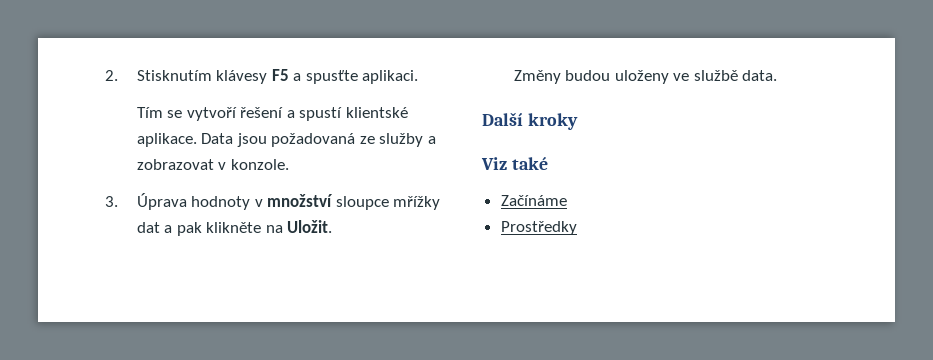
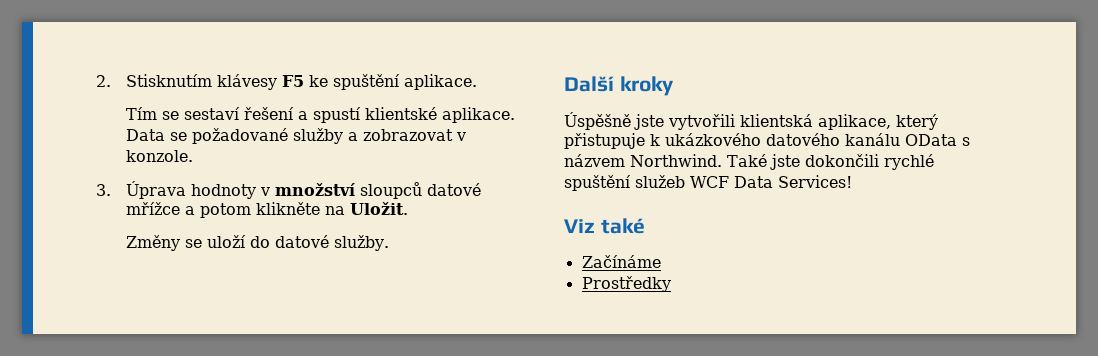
[293,70,419,84] a spusťte aplikaci. -> [309,74,478,90] ke spuštění aplikace.
[186,107,237,121] vytvoří -> [184,107,241,120] sestaví
[236,133,375,147] jsou požadovaná ze -> [170,128,289,144] se požadované
[335,196,441,210] [136,222,202,236] sloupce mřížky dat a pak -> [360,182,482,199] [126,202,252,218] sloupců datové mřížce a potom
[565,70,778,84] [482,112,578,130] budou uloženy ve službě data. // Další kroky -> [185,235,390,251] [564,76,674,96] [564,112,938,130] [564,133,970,149] [564,154,934,170] [564,175,852,191] se uloží do datové služby. // Další kroky // Úspěšně jste vytvořili klientská aplikace, který přistupuje k ukázkového datového kanálu OData s názvem Northwind. Také jste dokončili rychlé spuštění služeb WCF Data Services!

